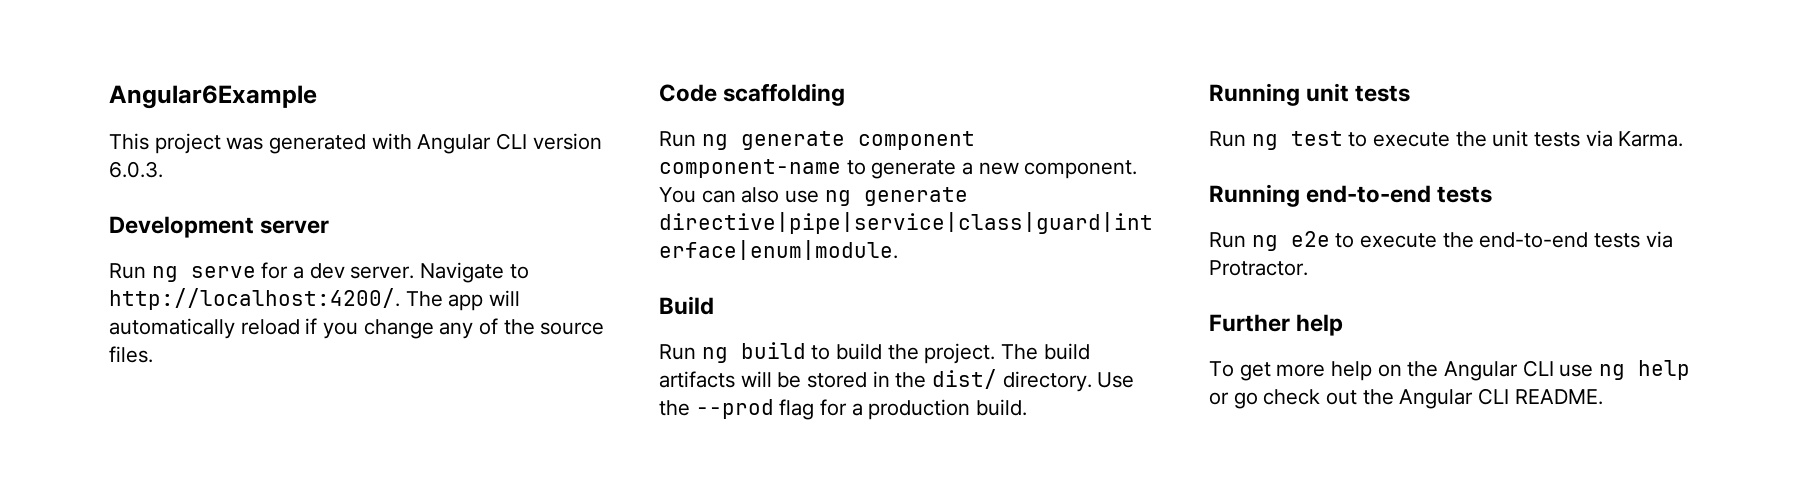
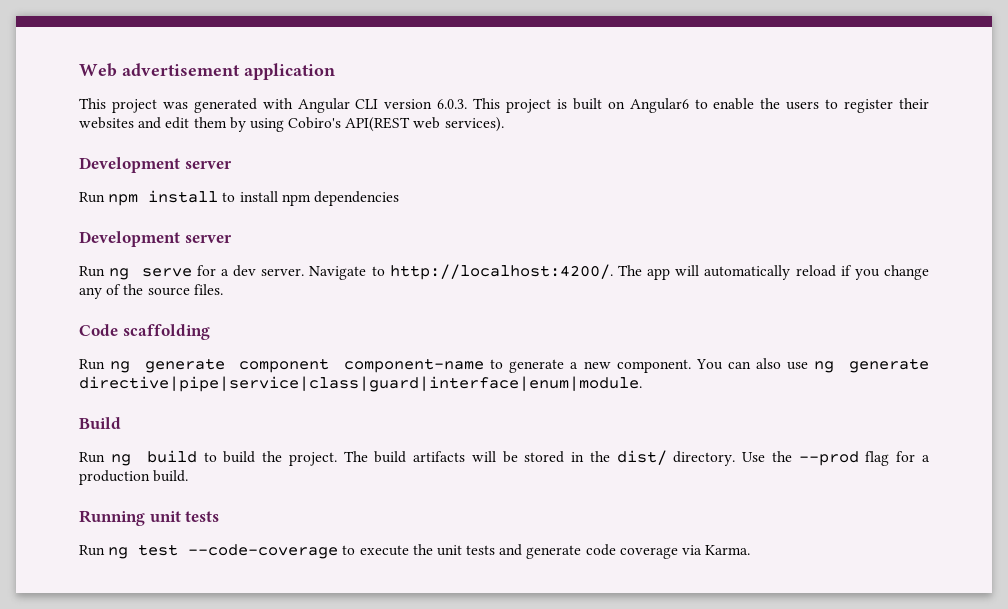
[109,85,317,109] Angular6Example -> [79,63,335,80] Web advertisement application
(163, 169) none -> [473,98,930,113] [79,117,504,132] [79,157,232,173] [79,190,399,206] This project is built on Angular6 to enable the users to register their websites and edit them by using Cobiro's API(REST web services). // Development server // Run npm install to install npm dependencies
(1343, 138) none -> [188,544,339,559] --code-coverage
[1585,130,1684,147] [1209,184,1493,207] [1209,231,1673,251] [1209,260,1308,276] [1209,314,1344,336] [1209,360,1691,381] [1209,388,1603,409] via Karma. // Running end-to-end tests // Run ng e2e to execute the end-to-end tests via Protractor. // Further help // To get more help on the Angular CLI use ng help or go check out the Angular CLI README. -> [499,544,751,559] and generate code coverage via Karma.

